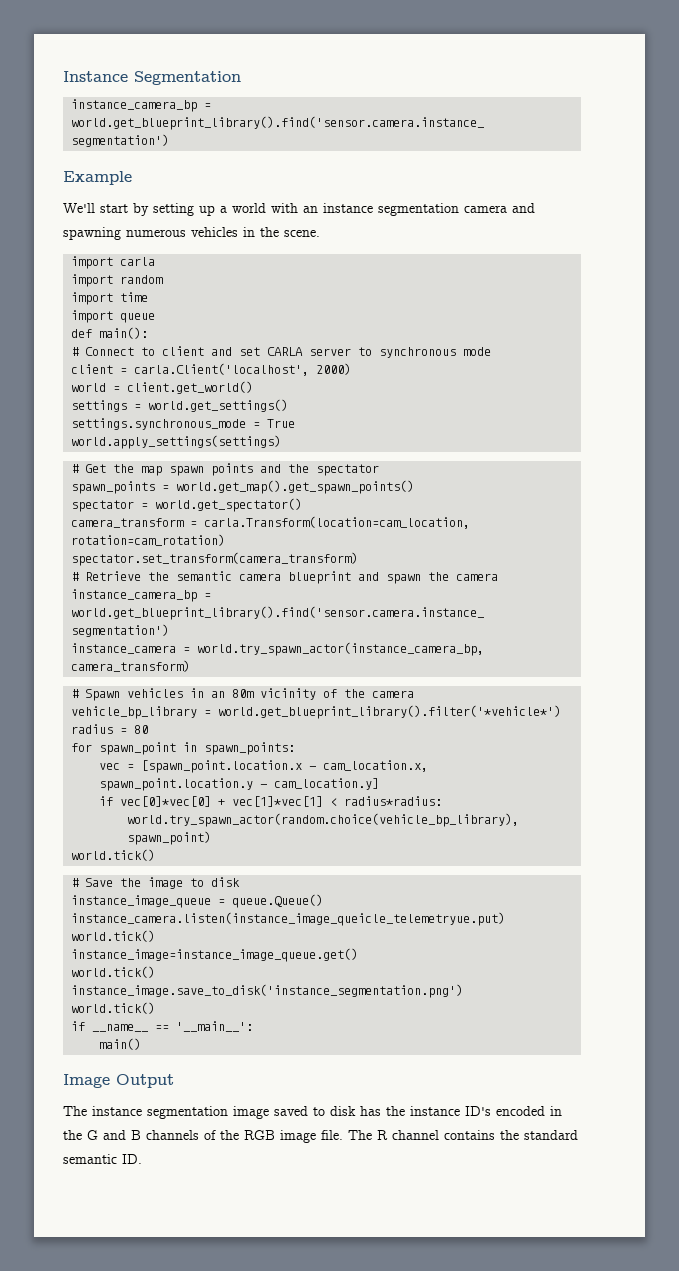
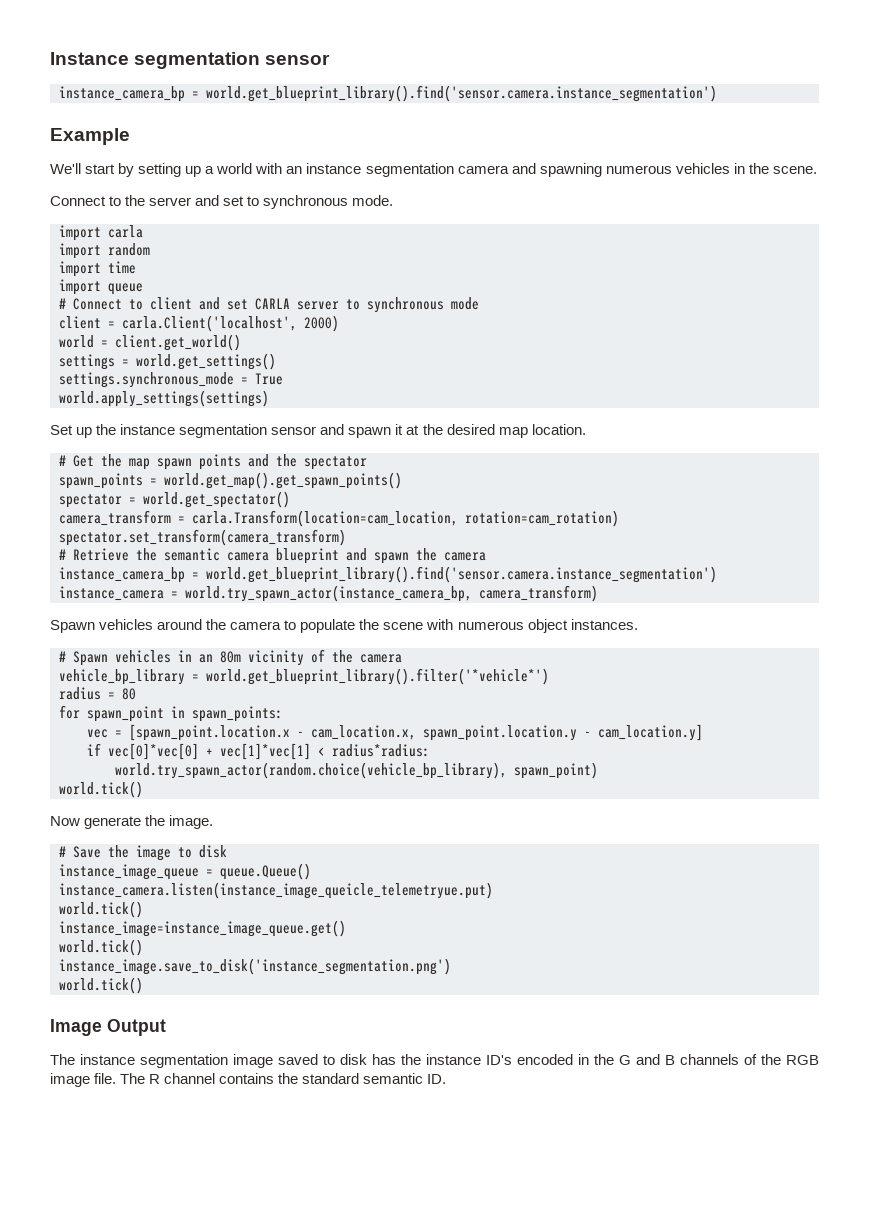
[134,71,241,85] Segmentation -> [134,52,331,69] segmentation sensor
(320, 233) none -> [50,195,394,209] // Connect to the server and set to synchronous mode.
[71,327,149,339] // def main(): -> (143, 289) none
(282, 442) none -> [50,424,586,438] // Set up the instance segmentation sensor and spawn it at the desired map location.
(191, 666) none -> [50,619,638,633] // Spawn vehicles around the camera to populate the scene with numerous object instances.
(156, 855) none -> [50,815,214,829] // Now generate the image.
[71,1021,254,1032] [99,1038,142,1050] // if __name__ == '__main__': // main() -> (143, 985) none

